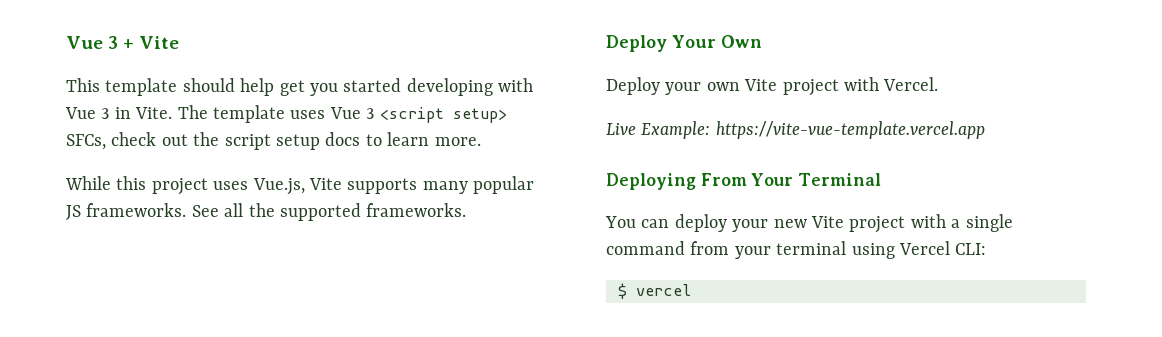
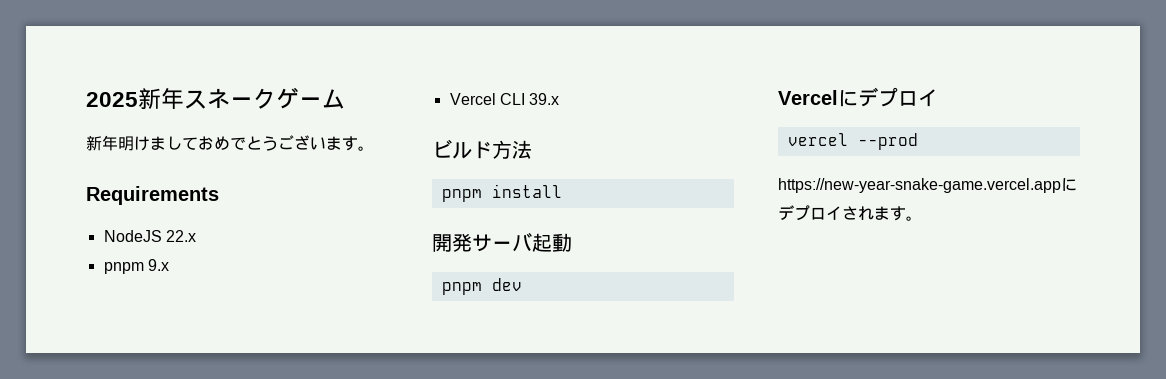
[66,36,180,49] [66,78,534,96] [65,105,507,123] [66,132,481,150] [65,176,535,195] [66,203,467,221] [606,35,762,52] [606,77,939,96] [606,121,985,139] [606,173,882,190] [605,214,1013,233] [606,241,987,259] [618,283,691,299] Vue 3 + Vite // This template should help get you started developing with Vue 3 in Vite. The template uses Vue 3 <script setup> SFCs, check out the script setup docs to learn more. // While this project uses Vue.js, Vite supports many popular JS frameworks. See all the supported frameworks. // Deploy Your Own // Deploy your own Vite project with Vercel. // Live Example: https://vite-vue-template.vercel.app // Deploying From Your Terminal // You can deploy your new Vite project with a single command from your terminal using Vercel CLI: // $ vercel -> [86,87,345,110] [86,135,374,151] [86,186,219,205] [103,230,196,242] [103,259,169,274] [449,93,560,105] [432,139,532,159] [441,184,562,202] [432,232,572,252] [441,278,522,295] [778,87,938,107] [787,133,918,150] [778,178,1077,193] [778,205,922,221] 2025新年スネークゲーム // 新年明けましておめでとうございます。 // Requirements // NodeJS 22.x // pnpm 9.x // Vercel CLI 39.x // ビルド方法 // pnpm install // 開発サーバ起動 // pnpm dev // Vercelにデプロイ // vercel --prod // https://new-year-snake-game.vercel.appにデプロイされます。

